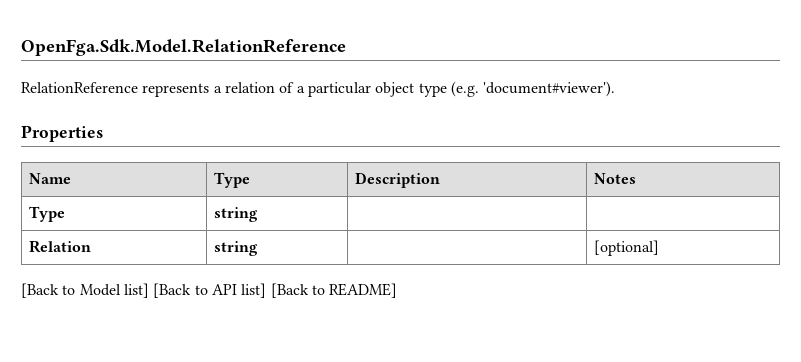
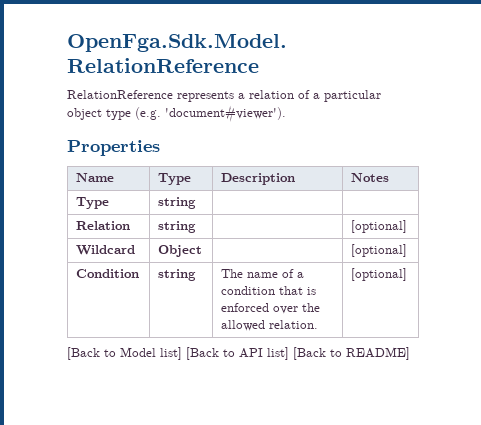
(660, 248) none -> [76,245,136,255] [158,245,203,257] [351,244,408,257] [76,269,140,278] [158,269,197,281] [221,269,305,278] [221,286,317,295] [221,303,321,314] [221,320,319,331] [351,268,408,281] // Wildcard | Object | | [optional] // Condition | string | The name of a condition that is enforced over the allowed relation. | [optional]

